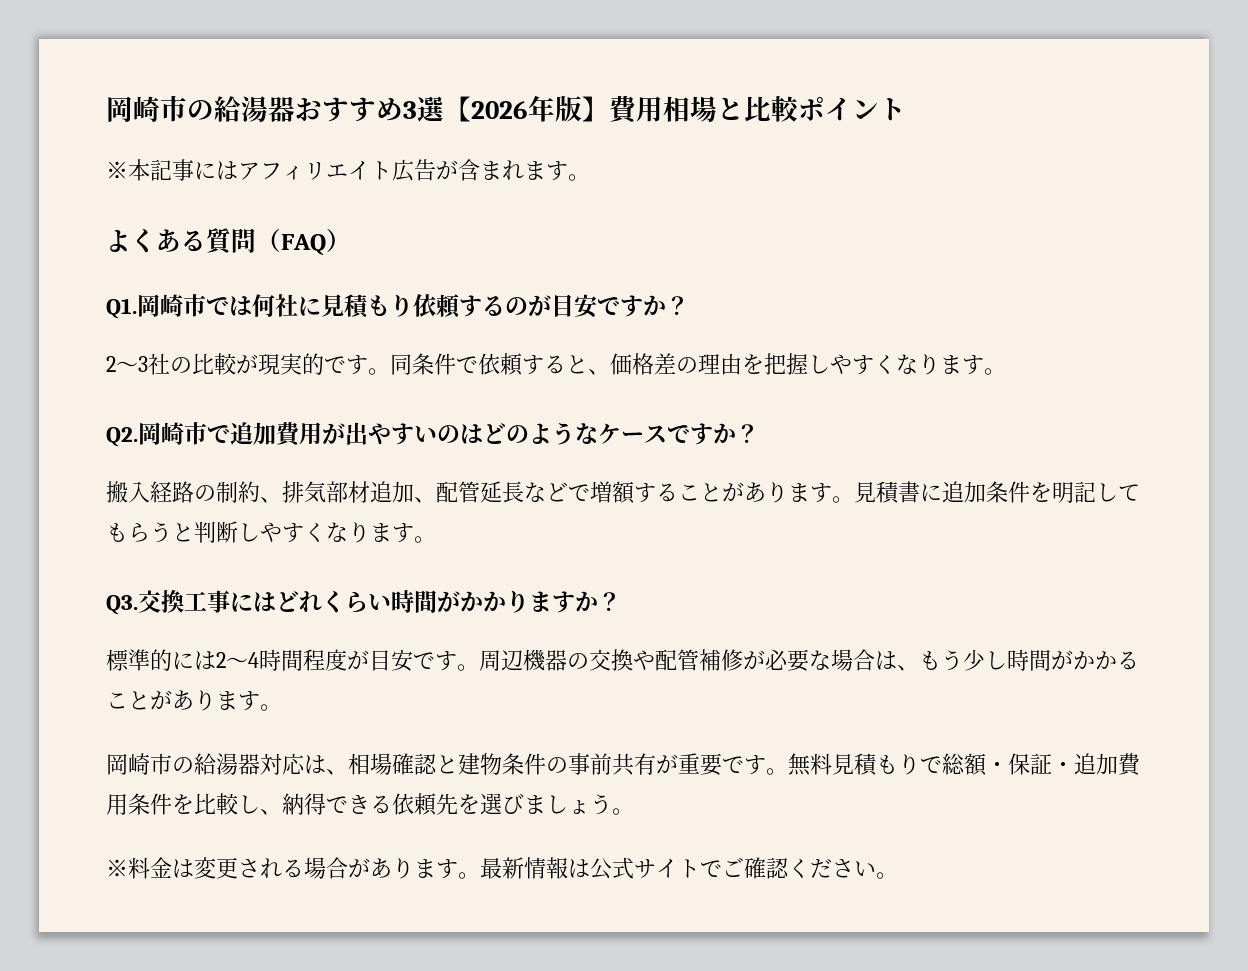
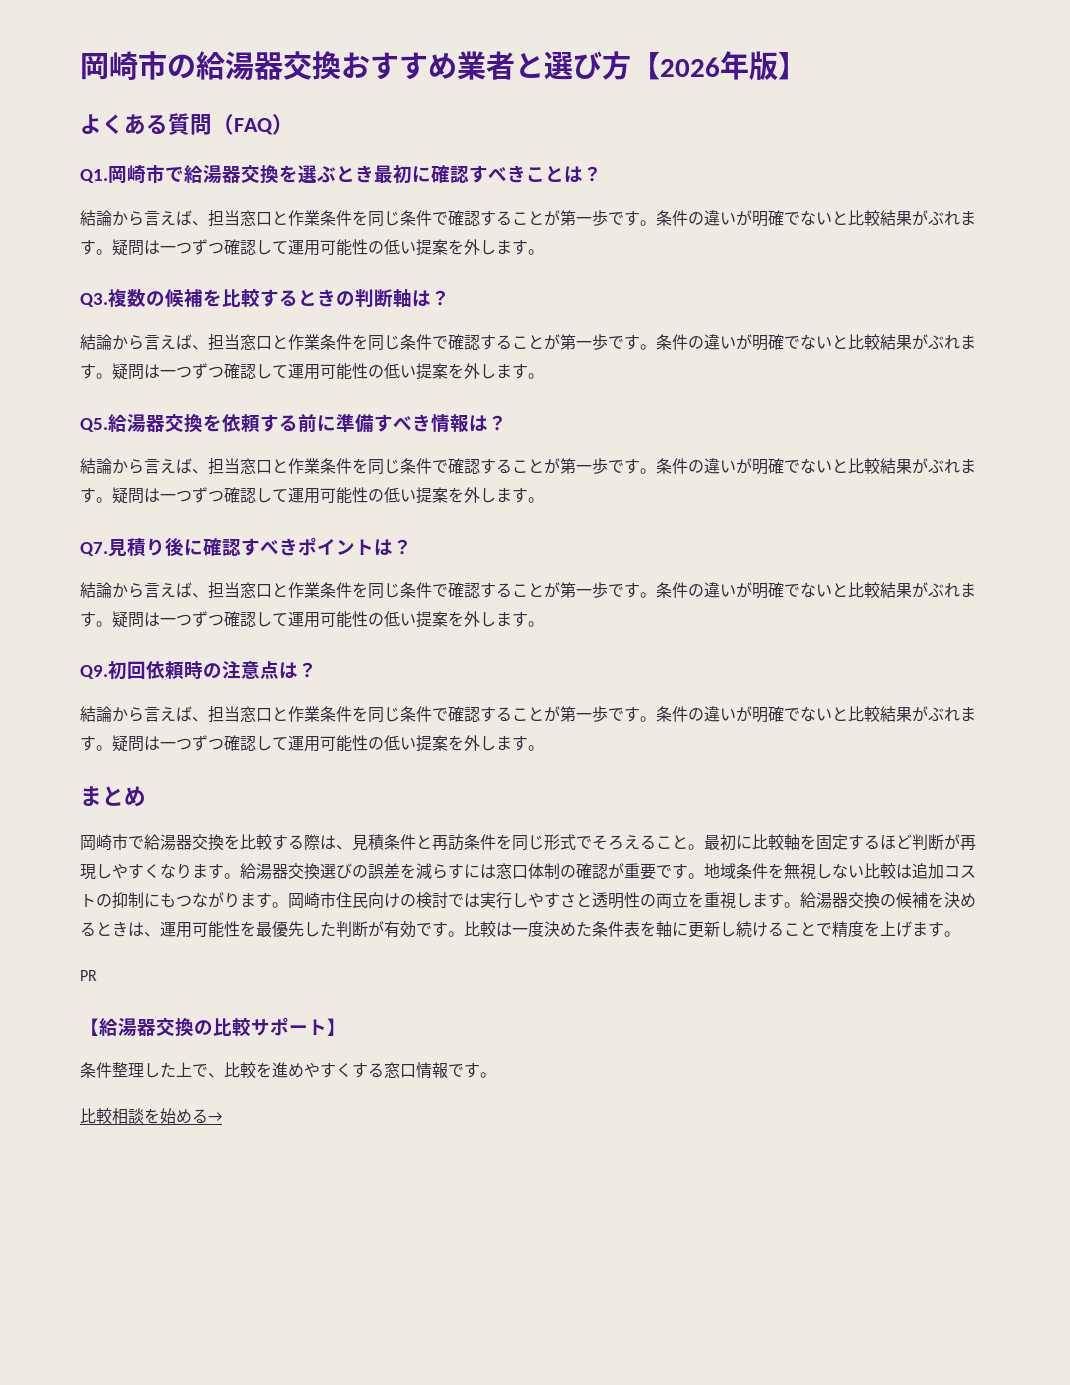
[106,95,295,122] 岡崎市の給湯器 -> [80,51,341,80] 岡崎市の給湯器交換
[403,96,446,122] 3選 -> [457,51,631,80] 業者と選び方
[609,95,906,124] [106,159,590,182] 費用相場と比較ポイント // ※本記事にはアフィリエイト広告が含まれます。 -> (807, 66) none
[229,294,689,319] [106,353,1006,376] [106,422,759,447] [106,481,1140,504] [106,521,436,543] [106,590,621,615] [106,649,1139,672] [106,690,282,711] [106,753,1141,776] [106,793,634,816] [106,857,898,880] は何社に見積もり依頼するのが目安ですか？ // 2〜3社の比較が現実的です。同条件で依頼すると、価格差の理由を把握しやすくなります。 // Q2.岡崎市で追加費用が出やすいのはどのようなケースですか？ // 搬入経路の制約、排気部材追加、配管延長などで増額することがあります。見積書に追加条件を明記してもらうと判断しやすくなります。 // Q3.交換工事にはどれくらい時間がかかりますか？ // 標準的には2〜4時間程度が目安です。周辺機器の交換や配管補修が必要な場合は、もう少し時間がかかることがあります。 // 岡崎市の給湯器対応は、相場確認と建物条件の事前共有が重要です。無料見積もりで総額・保証・追加費用条件を比較し、納得できる依頼先を選びましょう。 // ※料金は変更される場合があります。最新情報は公式サイトでご確認ください。 -> [184,165,602,184] [80,210,976,227] [80,239,544,256] [80,289,450,308] [80,334,976,351] [80,363,544,380] [80,413,507,433] [80,458,976,475] [80,487,544,504] [80,537,412,557] [80,582,976,599] [80,611,544,628] [80,661,317,680] [80,706,976,723] [80,735,544,752] [80,786,146,807] [80,834,976,851] [80,863,976,880] [80,892,976,909] [80,921,960,938] [80,970,97,981] [80,1017,346,1037] [80,1062,496,1079] [80,1108,222,1124] 給湯器交換を選ぶとき最初に確認すべきことは？ // 結論から言えば、担当窓口と作業条件を同じ条件で確認することが第一歩です。条件の違いが明確でないと比較結果がぶれます。疑問は一つずつ確認して運用可能性の低い提案を外します。 // Q3.複数の候補を比較するときの判断軸は？ // 結論から言えば、担当窓口と作業条件を同じ条件で確認することが第一歩です。条件の違いが明確でないと比較結果がぶれます。疑問は一つずつ確認して運用可能性の低い提案を外します。 // Q5.給湯器交換を依頼する前に準備すべき情報は？ // 結論から言えば、担当窓口と作業条件を同じ条件で確認することが第一歩です。条件の違いが明確でないと比較結果がぶれます。疑問は一つずつ確認して運用可能性の低い提案を外します。 // Q7.見積り後に確認すべきポイントは？ // 結論から言えば、担当窓口と作業条件を同じ条件で確認することが第一歩です。条件の違いが明確でないと比較結果がぶれます。疑問は一つずつ確認して運用可能性の低い提案を外します。 // Q9.初回依頼時の注意点は？ // 結論から言えば、担当窓口と作業条件を同じ条件で確認することが第一歩です。条件の違いが明確でないと比較結果がぶれます。疑問は一つずつ確認して運用可能性の低い提案を外します。 // まとめ // 岡崎市で給湯器交換を比較する際は、見積条件と再訪条件を同じ形式でそろえること。最初に比較軸を固定するほど判断が再現しやすくなります。給湯器交換選びの誤差を減らすには窓口体制の確認が重要です。地域条件を無視しない比較は追加コストの抑制にもつながります。岡崎市住民向けの検討では実行しやすさと透明性の両立を重視します。給湯器交換の候補を決めるときは、運用可能性を最優先した判断が有効です。比較は一度決めた条件表を軸に更新し続けることで精度を上げます。 // PR // 【給湯器交換の比較サポート】 // 条件整理した上で、比較を進めやすくする窓口情報です。 // 比較相談を始める→

